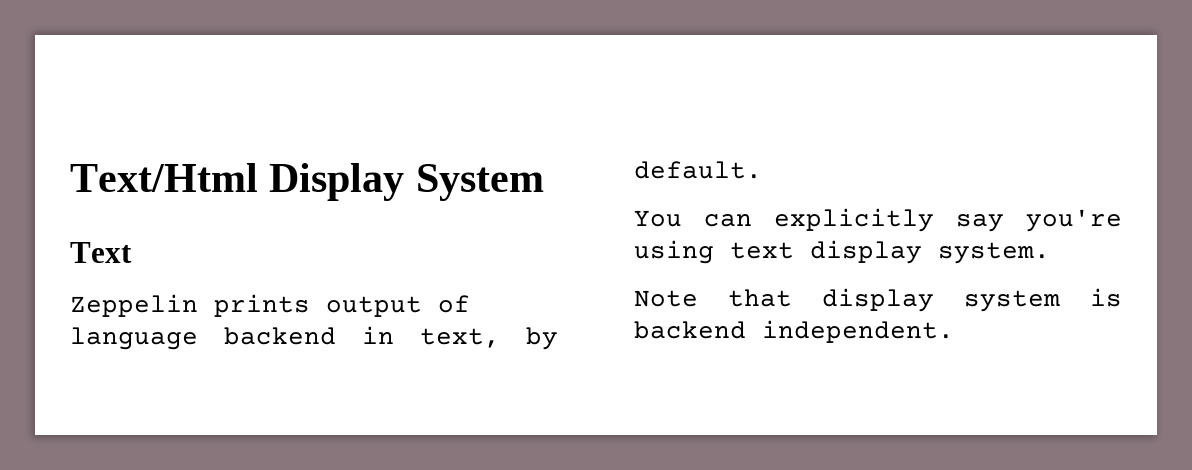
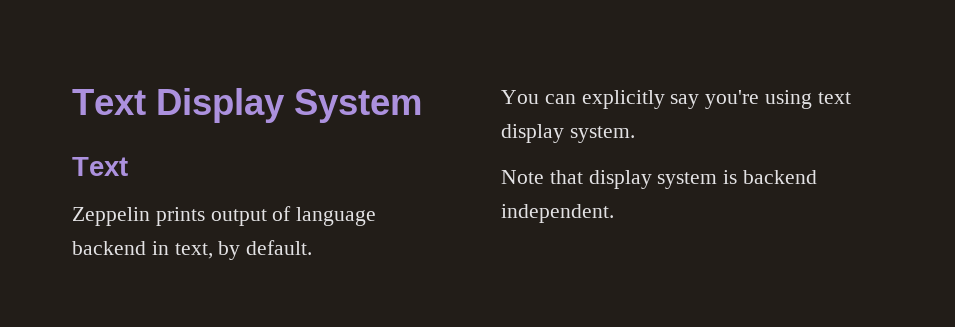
[70,163,258,192] Text/Html -> [72,89,146,115] Text

